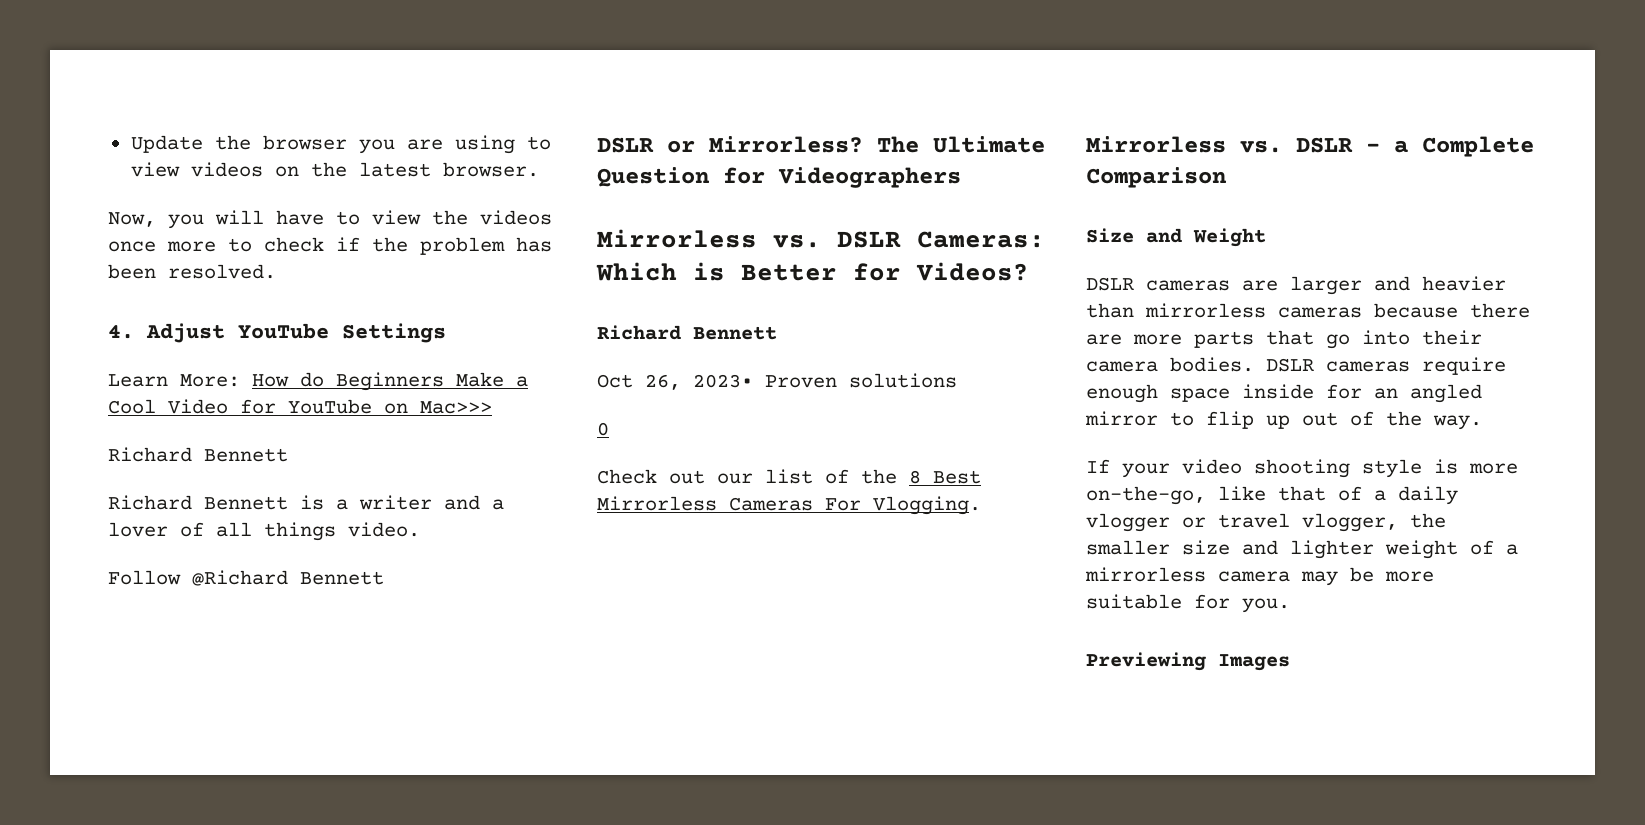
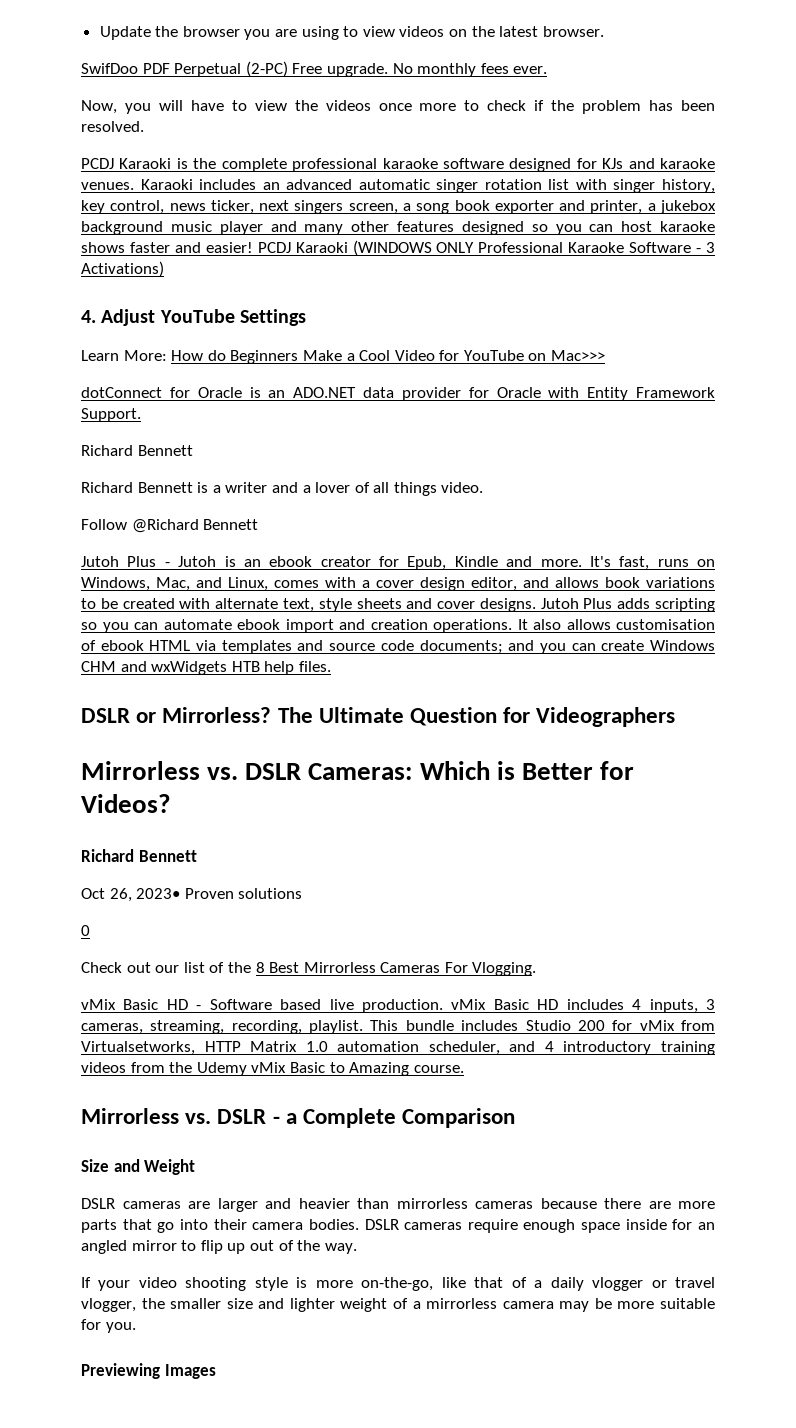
(539, 169) none -> [81,61,548,77] // SwifDoo PDF Perpetual (2-PC) Free upgrade. No monthly fees ever.
(276, 271) none -> [81,158,715,172] [81,179,715,193] [81,200,716,214] [81,221,715,235] [81,240,715,256] [81,261,164,277] // PCDJ Karaoki is the complete professional karaoke software designed for KJs and karaoke venues. Karaoki includes an advanced automatic singer rotation list with singer history, key control, news ticker, next singers screen, a song book exporter and printer, a jukebox background music player and many other features designed so you can host karaoke shows faster and easier! PCDJ Karaoki (WINDOWS ONLY Professional Karaoke Software - 3 Activations)
(492, 407) none -> [81,387,715,401] [81,408,141,422] // dotConnect for Oracle is an ADO.NET data provider for Oracle with Entity Framework Support.
(384, 578) none -> [81,556,715,570] [81,577,715,591] [81,598,715,612] [81,619,715,633] [81,640,715,654] [81,661,331,675] // Jutoh Plus - Jutoh is an ebook creator for Epub, Kindle and more. It's fast, runs on Windows, Mac, and Linux, comes with a cover design editor, and allows book variations to be created with alternate text, style sheets and cover designs. Jutoh Plus adds scripting so you can automate ebook import and creation operations. It also allows customisation of ebook HTML via templates and source code documents; and you can create Windows CHM and wxWidgets HTB help files.
(981, 505) none -> [81,999,716,1013] [81,1020,716,1034] [81,1041,715,1055] [81,1062,464,1076] // vMix Basic HD - Software based live production. vMix Basic HD includes 4 inputs, 3 cameras, streaming, recording, playlist. This bundle includes Studio 200 for vMix from Virtualsetworks, HTTP Matrix 1.0 automation scheduler, and 4 introductory training videos from the Udemy vMix Basic to Amazing course.

